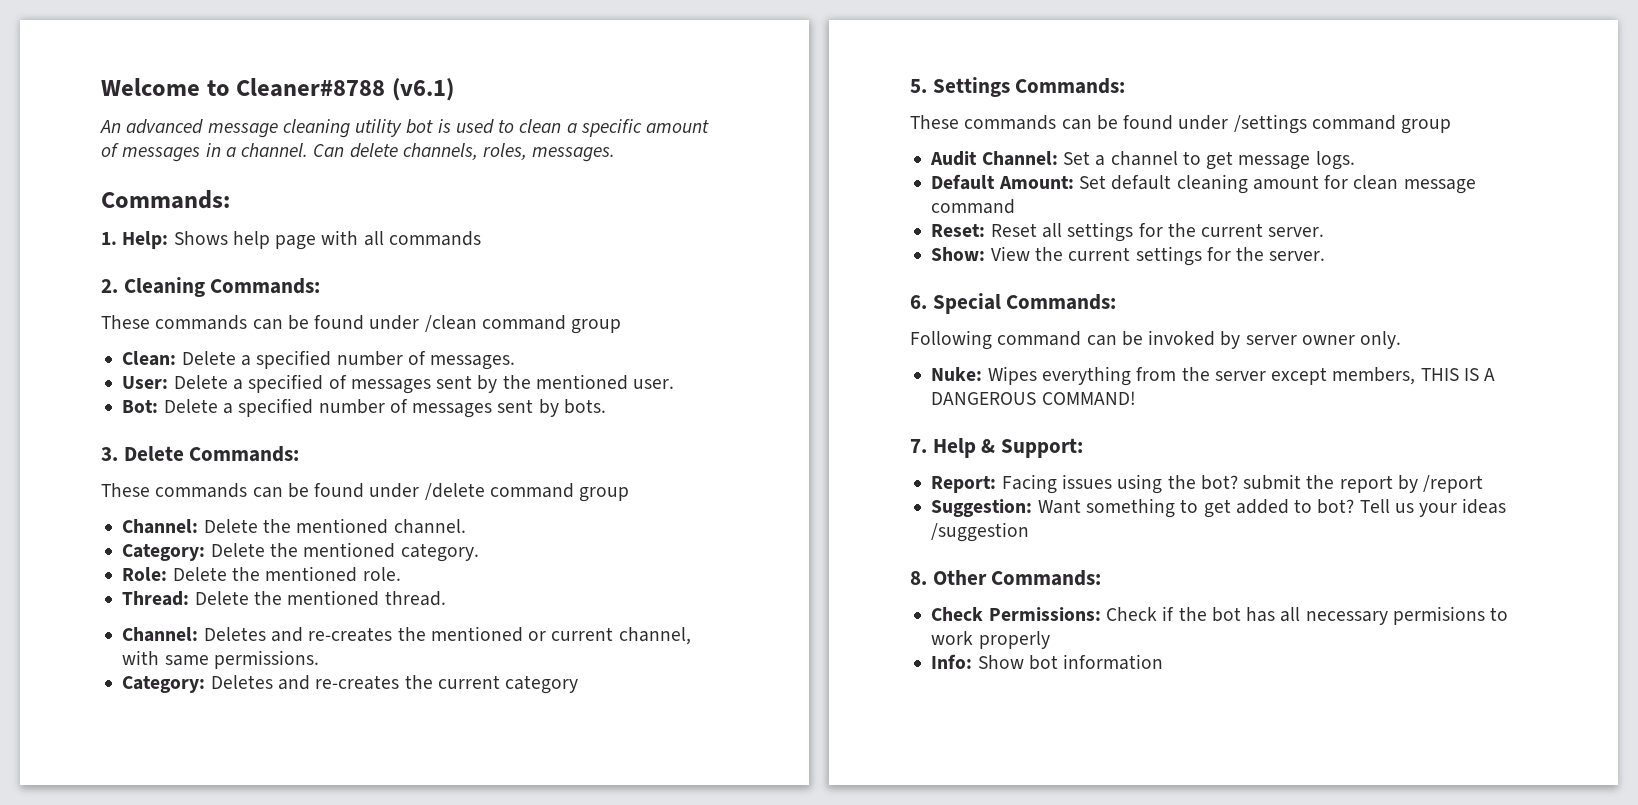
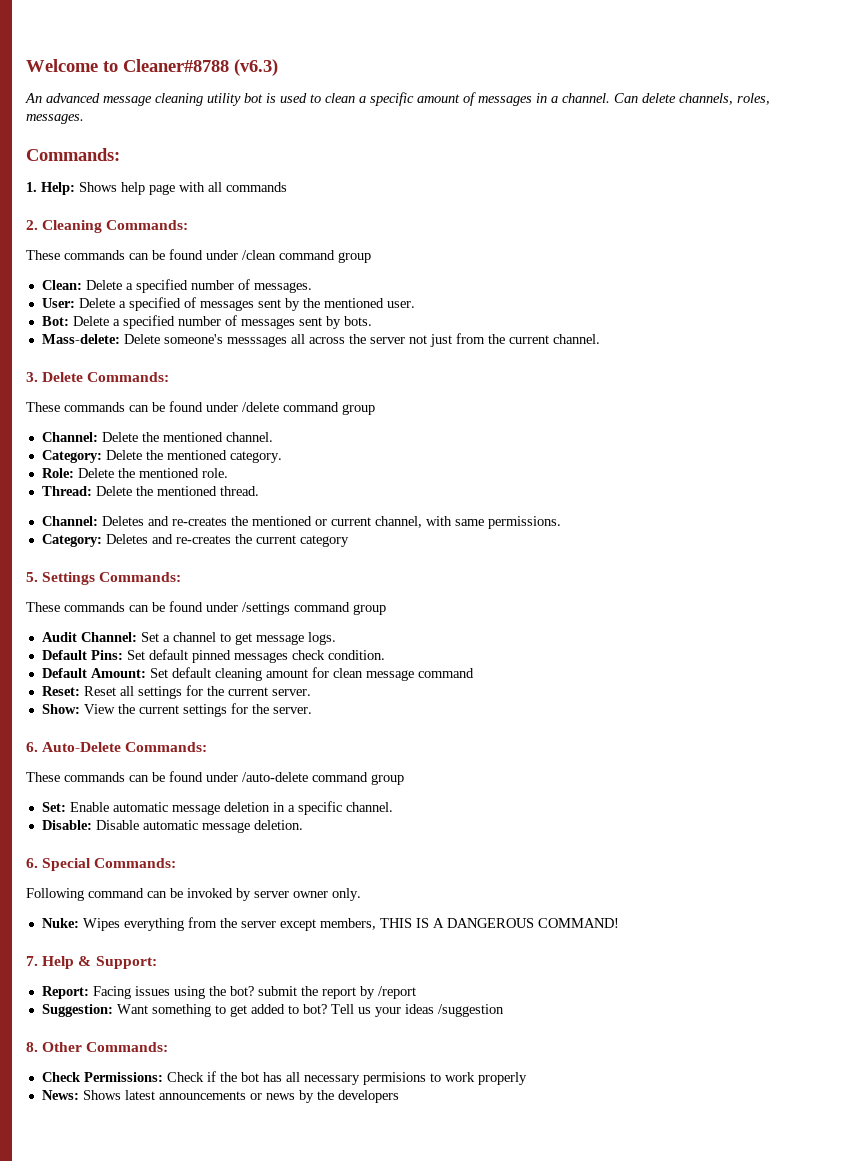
[391,78,454,101] (v6.1) -> [234,59,278,76] (v6.3)
(606, 406) none -> [41,333,600,347] // Mass-delete: Delete someone's messsages all across the server not just from the current channel.
(1355, 160) none -> [41,649,385,663] // Default Pins: Set default pinned messages check condition.
(1326, 256) none -> [26,742,208,752] [26,771,404,785] [41,801,393,815] [41,820,303,833] // 6. Auto-Delete Commands: // These commands can be found under /auto-delete command group // Set: Enable automatic message deletion in a specific channel. // Disable: Disable automatic message deletion.
[931,654,1164,670] Info: Show bot information -> [41,1090,399,1103] News: Shows latest announcements or news by the developers

